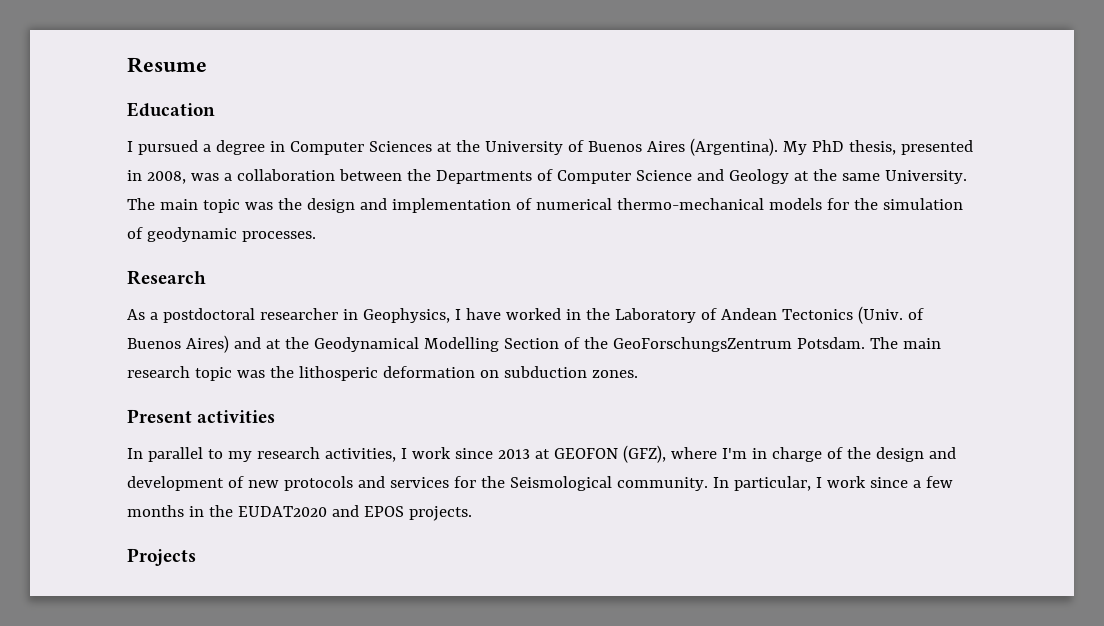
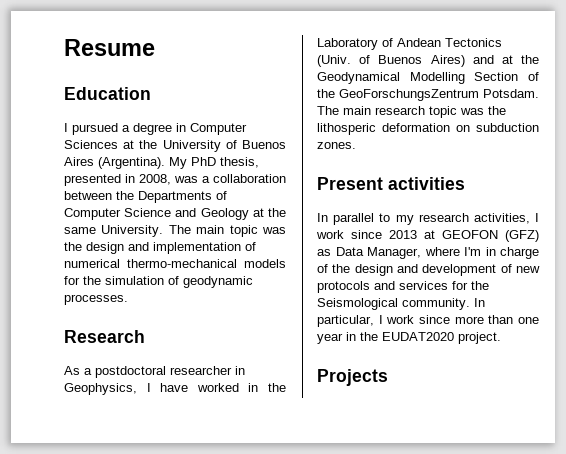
[622,445,666,463] (GFZ), -> [505,230,539,242] [317,247,421,259] (GFZ) as Data Manager,
[912,476,953,488] [127,505,472,521] a few months in the EUDAT2020 and EPOS projects. -> [454,315,539,324] [317,332,501,344] more than one year in the EUDAT2020 project.

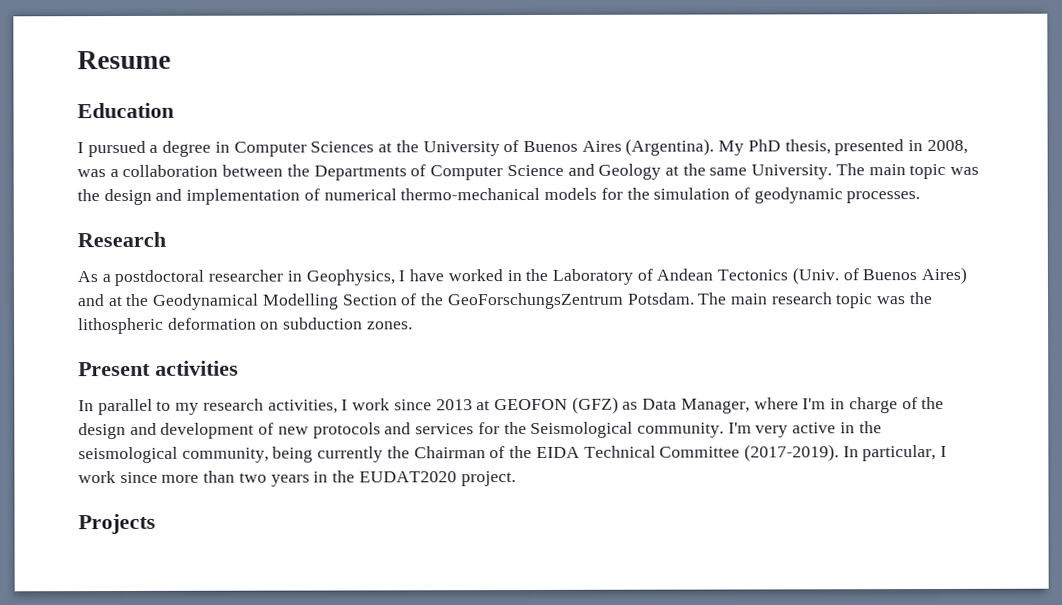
[317,123,376,135] lithosperic -> [78,317,164,335] lithospheric
(470, 304) none -> [727,421,882,438] [78,444,839,464] I'm very active in the seismological community, being currently the Chairman of the EIDA Technical Committee (2017-2019).
[518,317,539,324] [317,333,343,344] one year -> [238,472,310,487] two years

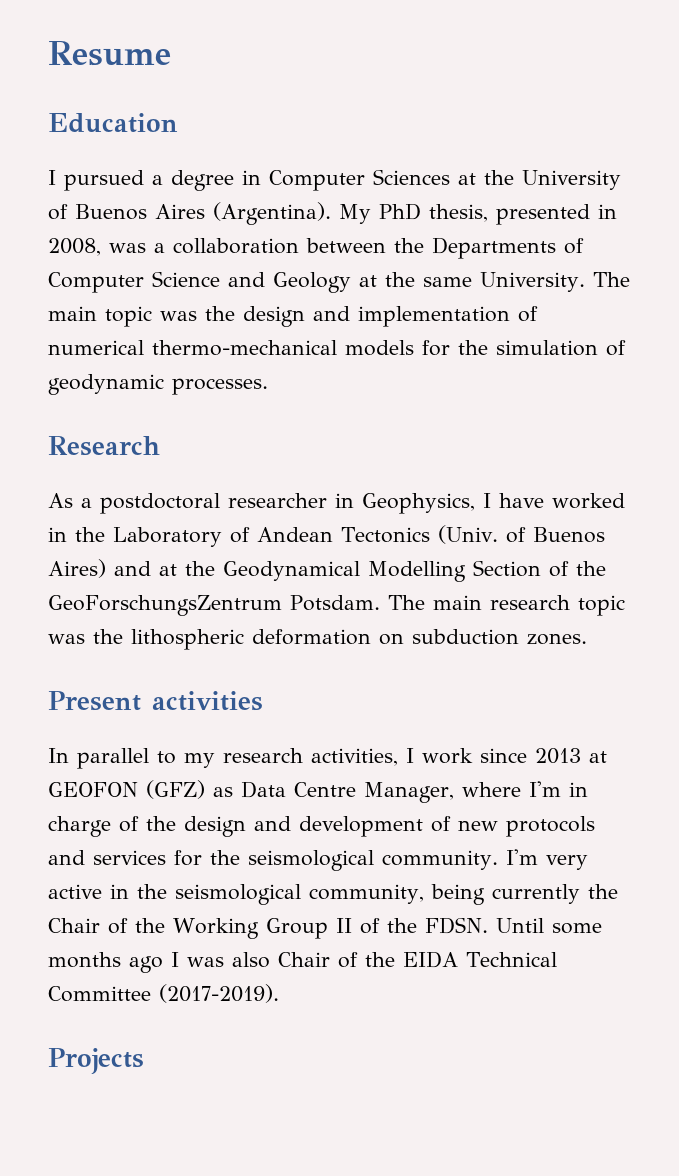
(678, 404) none -> [294,782,356,797] Centre
[530,421,634,439] Seismological -> [248,850,374,871] seismological
[413,446,486,459] Chairman -> [48,917,602,939] [48,952,330,973] Chair of the Working Group II of the FDSN. Until some months ago I was also Chair
[842,445,948,462] [78,470,516,487] In particular, I work since more than two years in the EUDAT2020 project. -> (279, 993) none

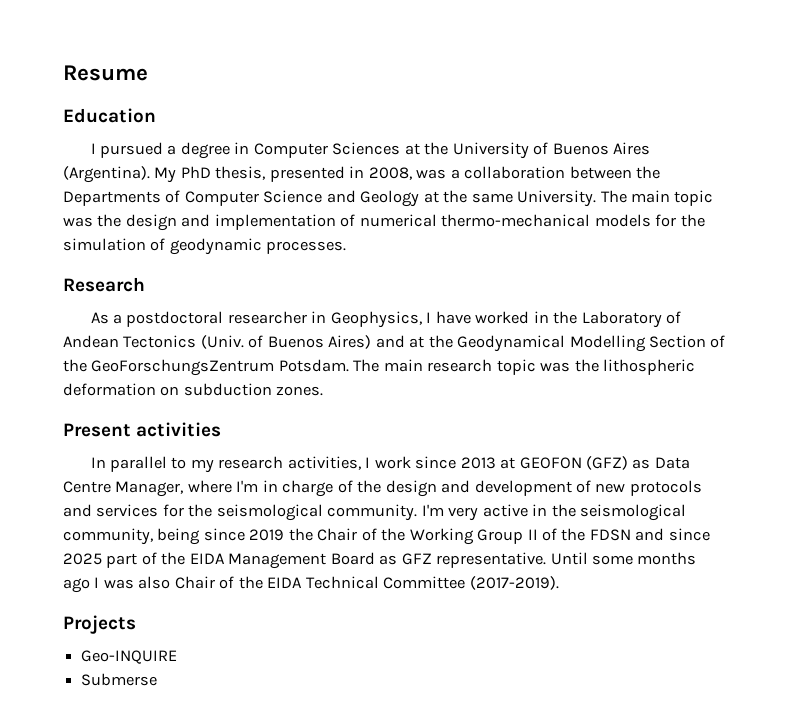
[491,884,580,904] currently -> [203,528,285,541] since 2019
[424,917,488,934] FDSN. -> [589,528,710,541] [63,552,547,569] FDSN and since 2025 part of the EIDA Management Board as GFZ representative.
(144, 1061) none -> [81,650,178,664] [81,673,158,686] // Geo-INQUIRE // Submerse

